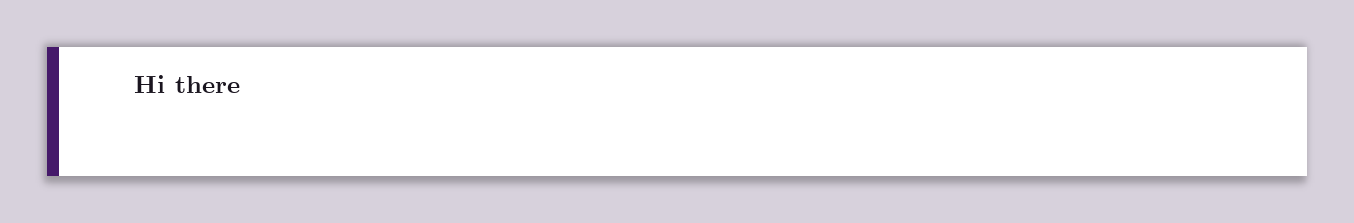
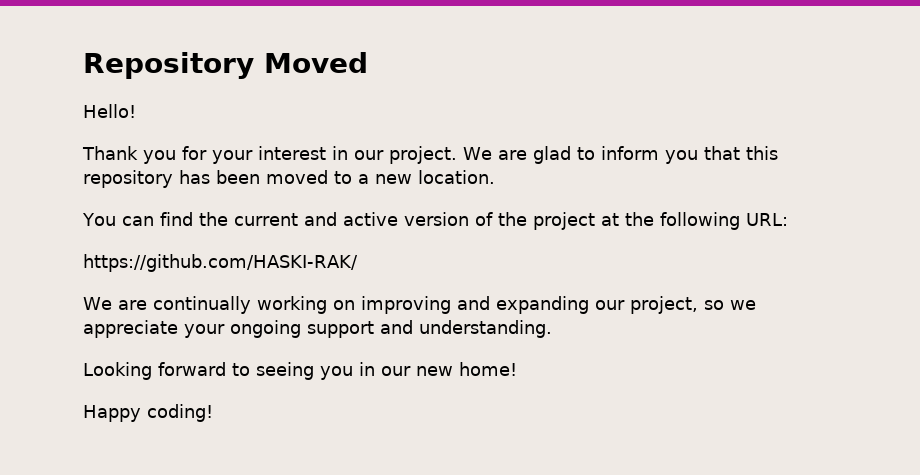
[134,75,240,93] Hi there -> [83,52,368,79] [83,104,136,118] [82,146,778,164] [83,170,495,188] [82,212,788,230] [83,254,358,272] [83,296,756,314] [83,320,552,338] [83,362,517,380] [83,404,213,422] Repository Moved // Hello! // Thank you for your interest in our project. We are glad to inform you that this repository has been moved to a new location. // You can find the current and active version of the project at the following URL: // https://github.com/HASKI-RAK/ // We are continually working on improving and expanding our project, so we appreciate your ongoing support and understanding. // Looking forward to seeing you in our new home! // Happy coding!

